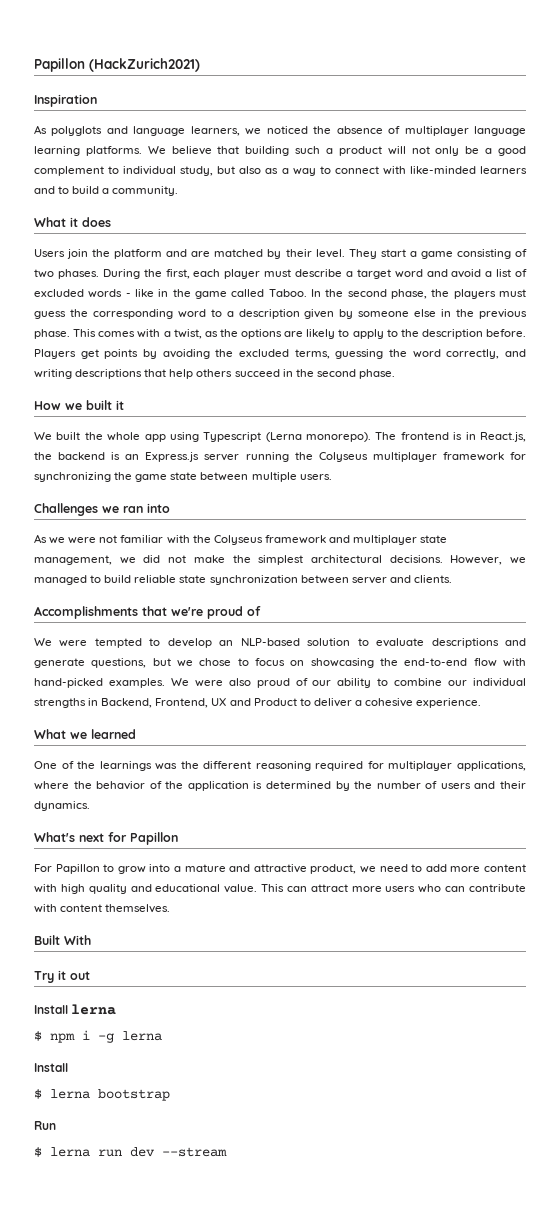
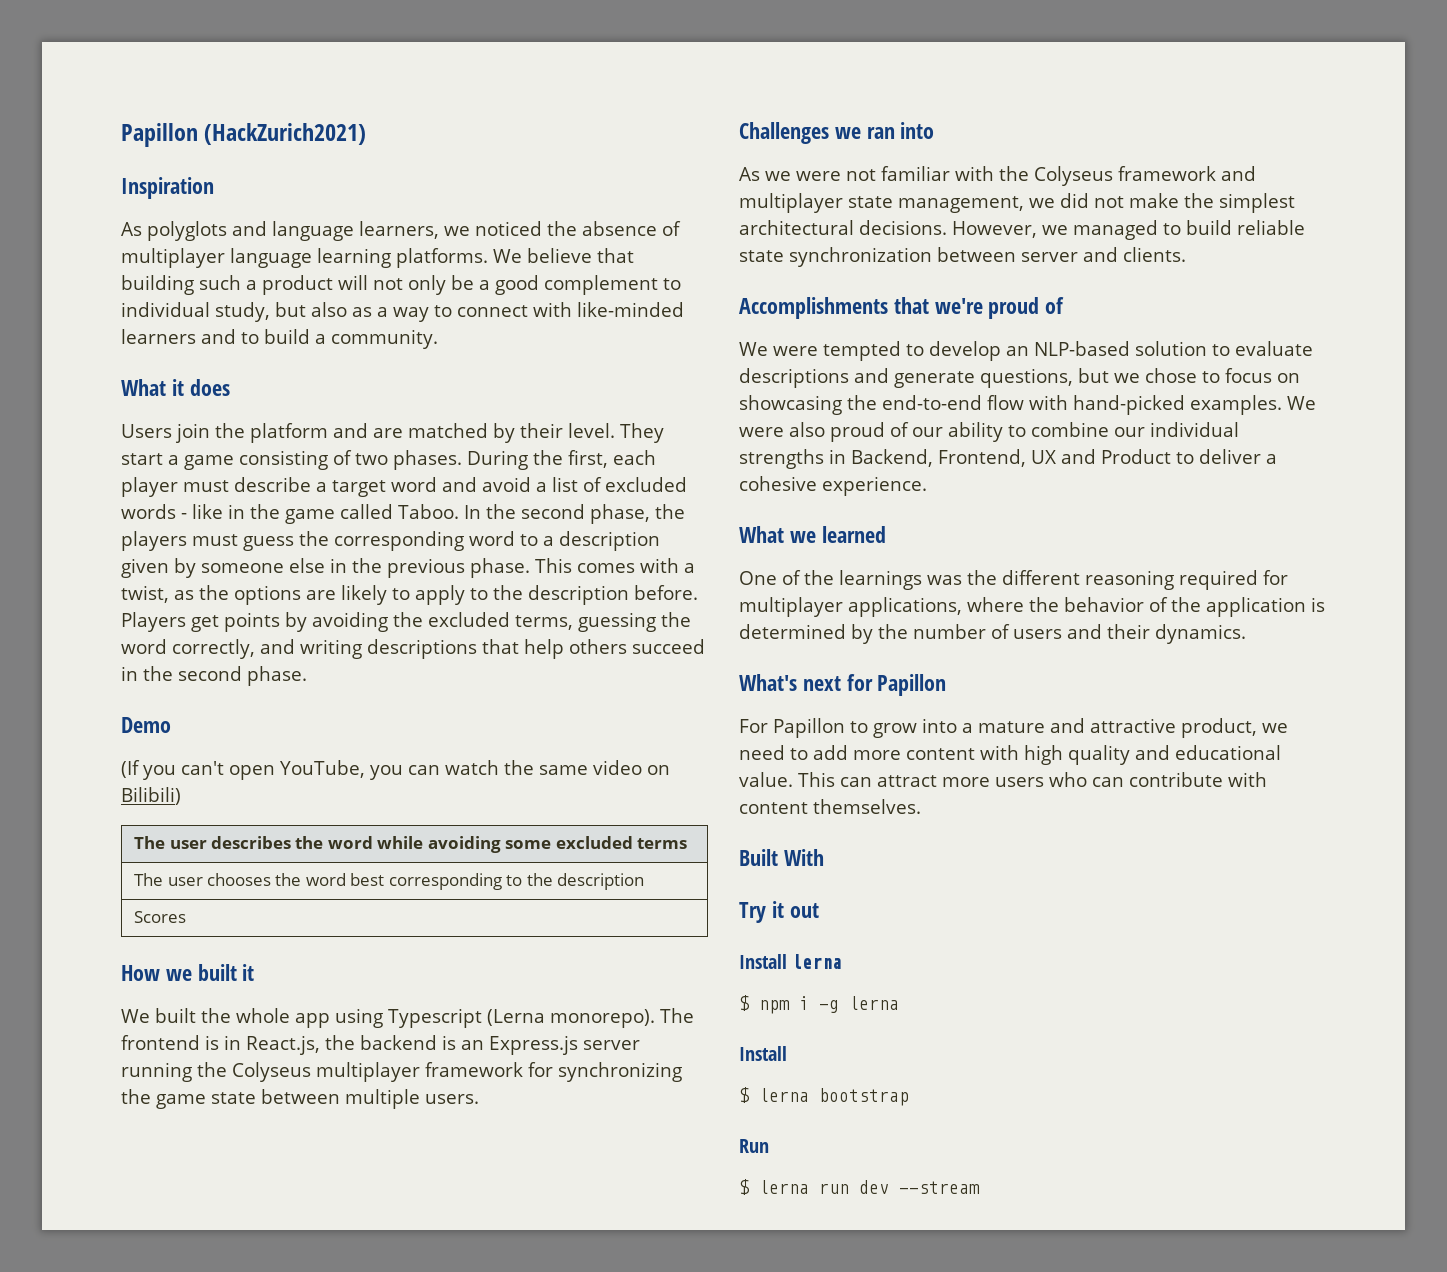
(395, 374) none -> [121,717,171,733] [121,760,670,780] [121,787,181,805] [134,836,688,853] [134,873,645,890] [134,911,187,923] // Demo // (If you can't open YouTube, you can watch the same video on Bilibili) // The user describes the word while avoiding some excluded terms // The user chooses the word best corresponding to the description // Scores

